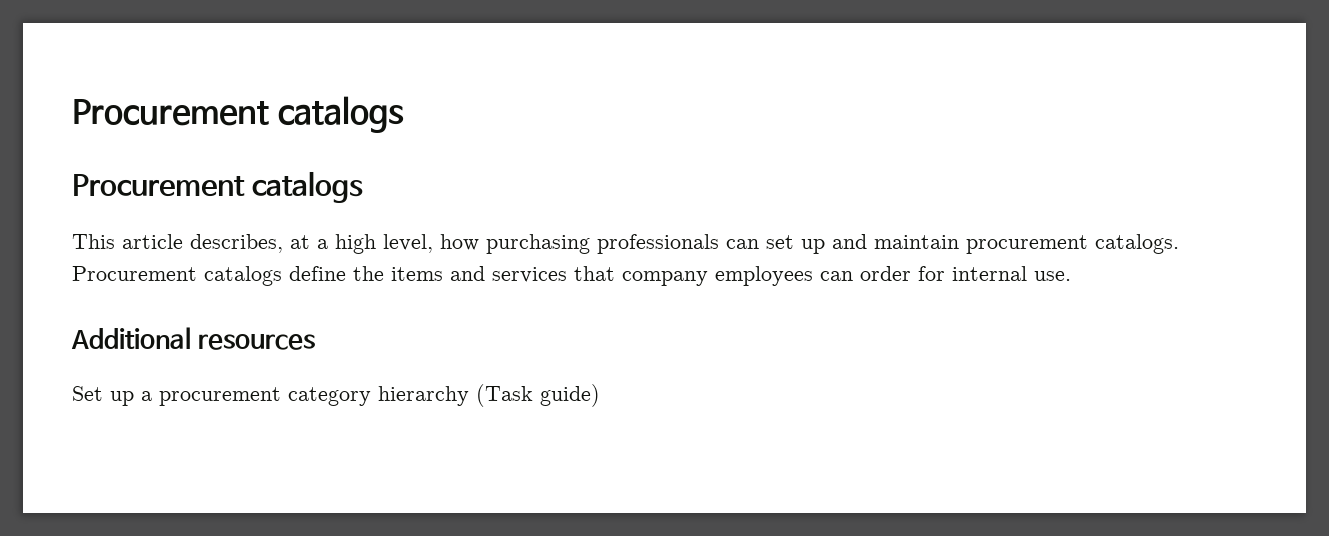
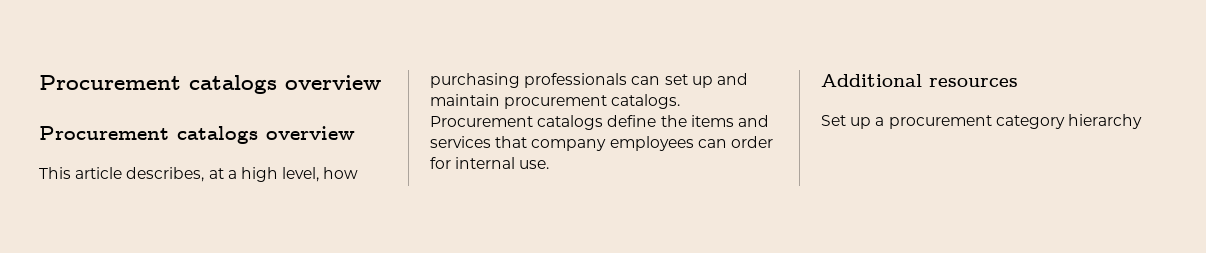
[72,96,404,133] [72,171,363,203] Procurement catalogs // Procurement catalogs -> [39,75,381,94] [39,126,355,144] Procurement catalogs overview // Procurement catalogs overview
[476,384,600,407] (Task guide) -> (1142, 121) none

